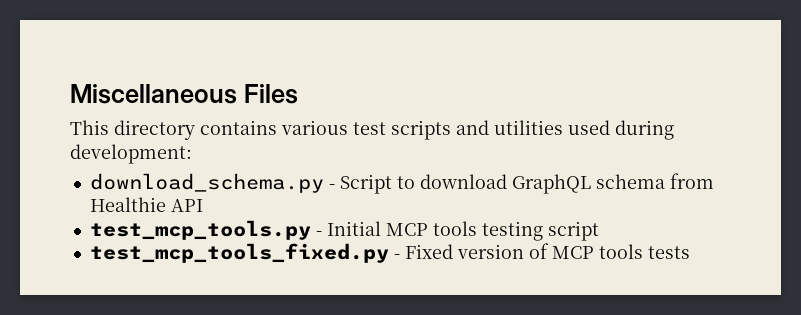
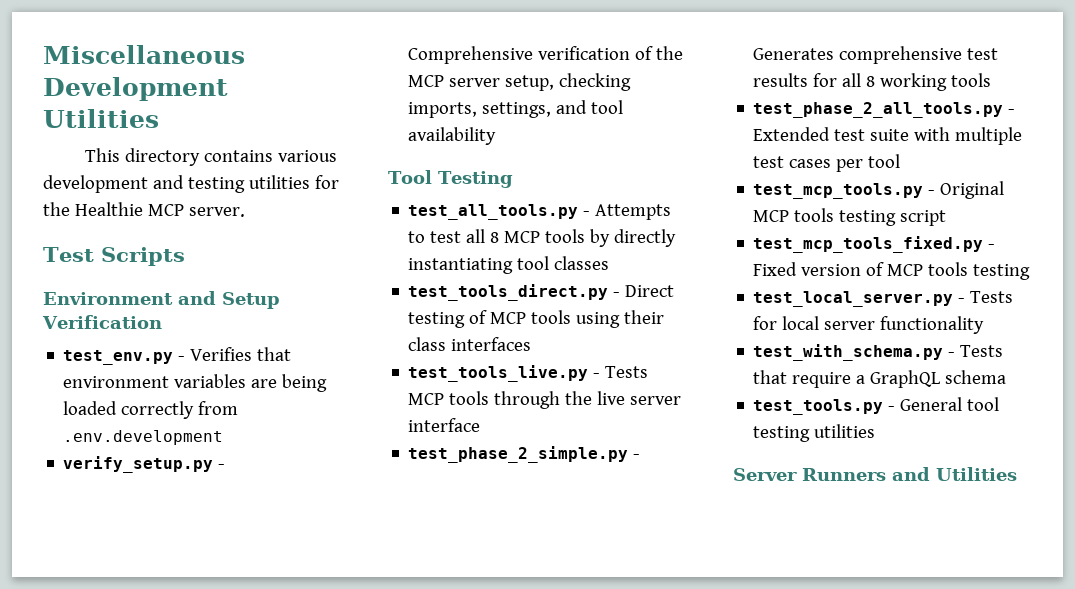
[243,84,298,104] Files -> [43,77,228,101] [43,109,159,128] Development Utilities
[353,120,674,140] [70,144,192,164] [89,173,714,194] [89,197,203,212] test scripts and utilities used during development: // download_schema.py - Script to download GraphQL schema from Healthie API -> [43,175,339,193] [43,202,245,217] [43,247,185,266] [43,291,280,309] [42,315,162,329] [63,347,292,365] [63,374,328,392] [63,401,239,419] [63,430,224,445] [63,456,226,473] [408,46,684,64] [408,73,632,91] [408,100,624,118] [408,127,497,145] [388,170,513,188] [408,204,672,220] [408,229,677,247] [408,256,610,274] [408,284,675,301] [408,310,665,328] [408,337,532,351] [408,365,649,382] [408,391,682,409] [408,418,481,432] [408,446,641,463] [753,46,999,64] [753,73,992,91] [753,102,1016,118] [753,127,1023,145] [753,154,901,172] development and testing utilities for the Healthie MCP server. // Test Scripts // Environment and Setup Verification // test_env.py - Verifies that environment variables are being loaded correctly from .env.development // verify_setup.py - Comprehensive verification of the MCP server setup, checking imports, settings, and tool availability // Tool Testing // test_all_tools.py - Attempts to test all 8 MCP tools by directly instantiating tool classes // test_tools_direct.py - Direct testing of MCP tools using their class interfaces // test_tools_live.py - Tests MCP tools through the live server interface // test_phase_2_simple.py - Generates comprehensive test results for all 8 working tools // test_phase_2_all_tools.py - Extended test suite with multiple test cases per tool
[326,221,381,236] Initial -> [940,181,1005,199] Original
[647,246,690,259] tests -> [973,264,1031,280] [753,291,1014,307] [753,316,985,334] [753,344,1004,361] [753,370,1007,388] [753,397,1000,415] [753,424,876,442] [733,467,1017,481] testing // test_local_server.py - Tests for local server functionality // test_with_schema.py - Tests that require a GraphQL schema // test_tools.py - General tool testing utilities // Server Runners and Utilities

